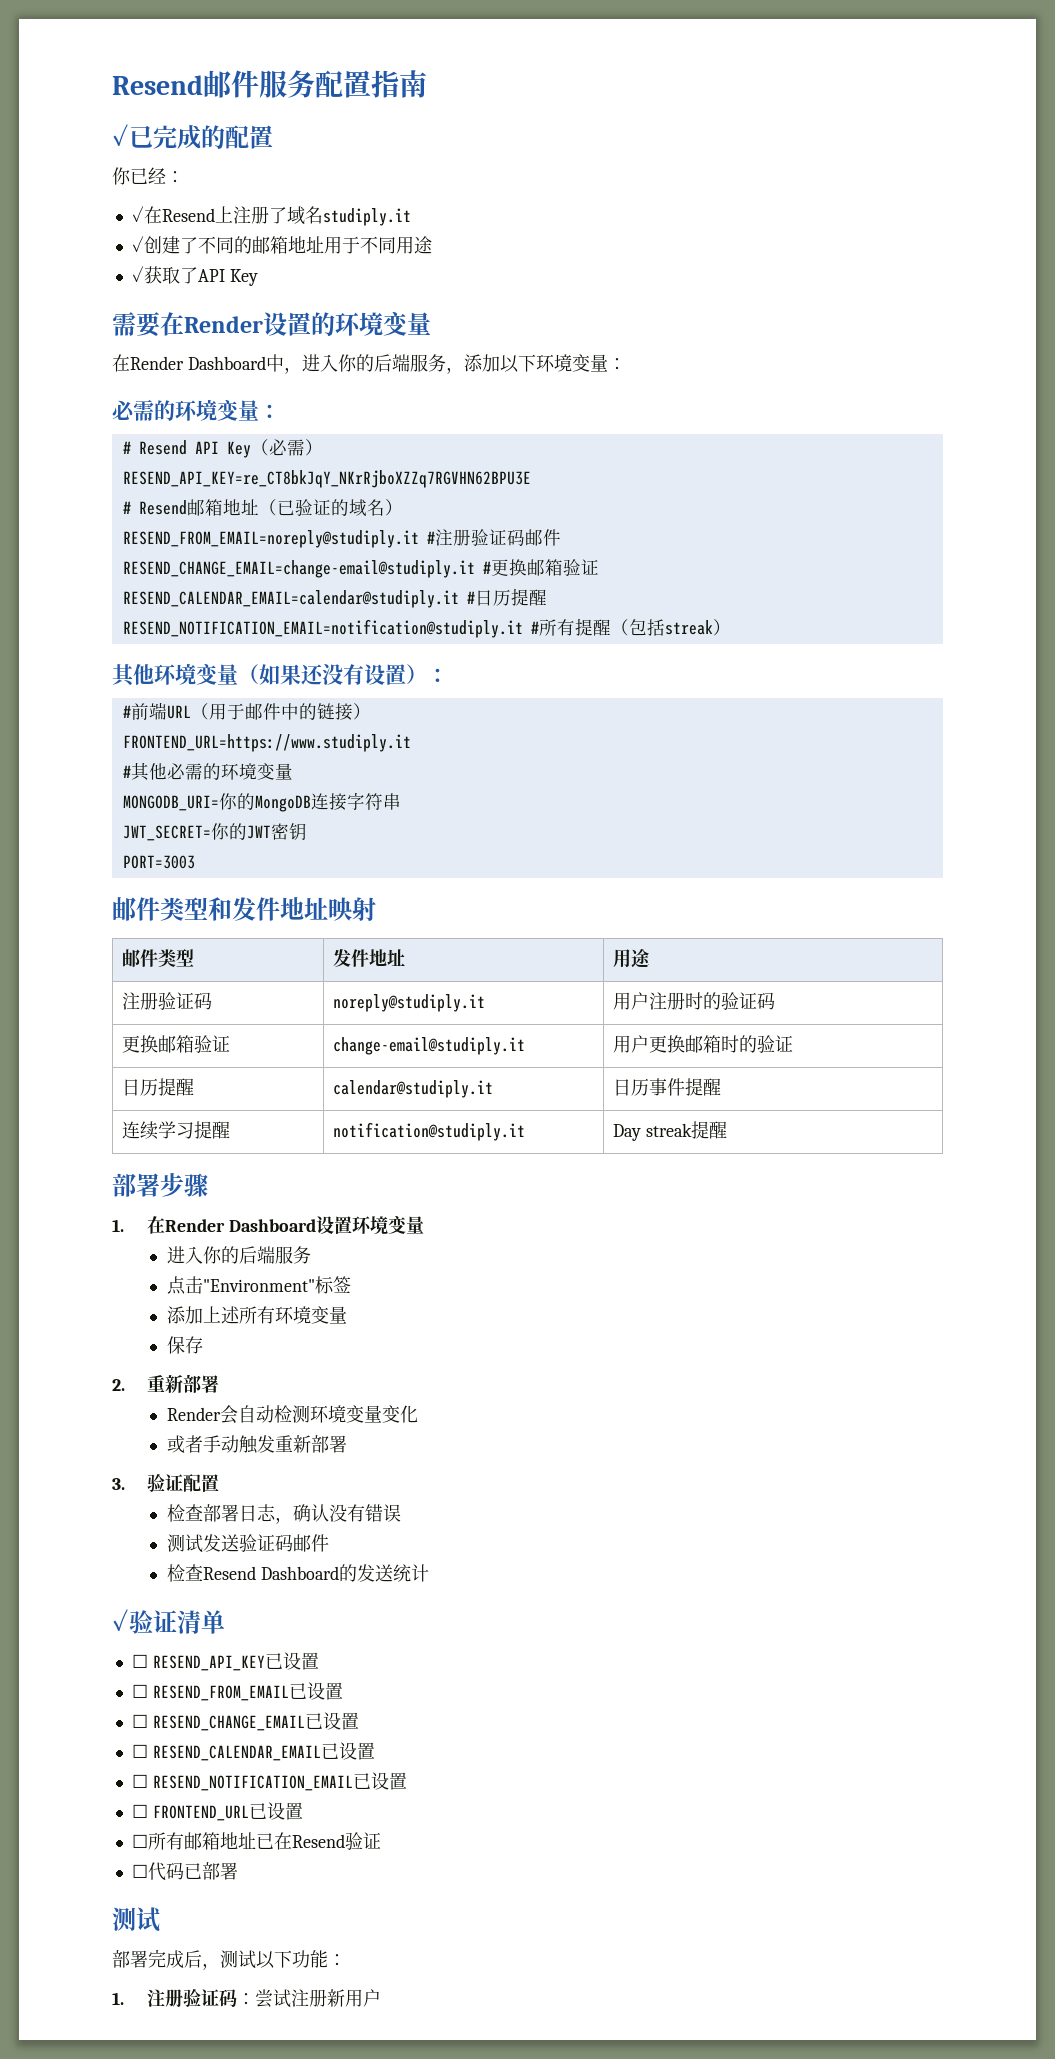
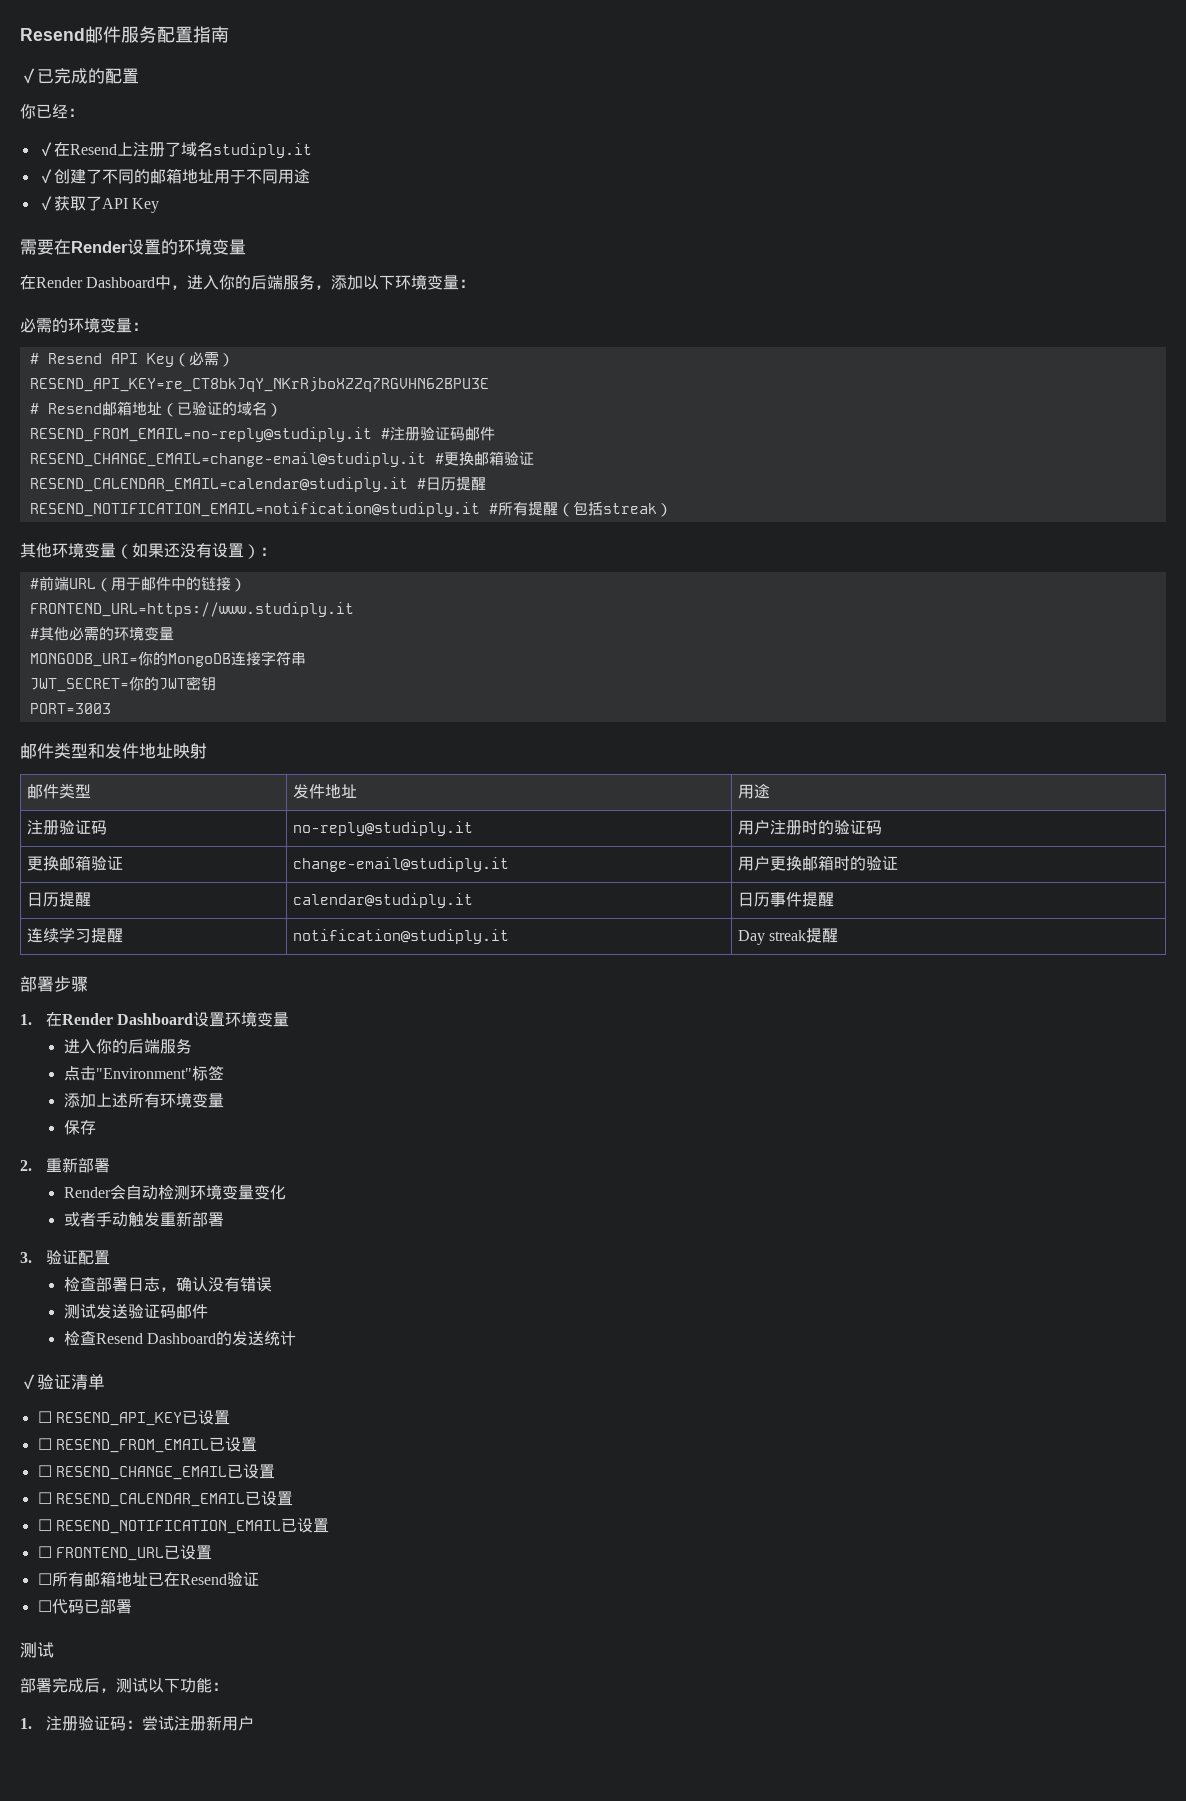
[122,530,419,548] RESEND_FROM_EMAIL=noreply@studiply.it -> [29,427,372,442] RESEND_FROM_EMAIL=no-reply@studiply.it
[333,994,486,1012] noreply@studiply.it -> [292,821,473,836] no-reply@studiply.it

